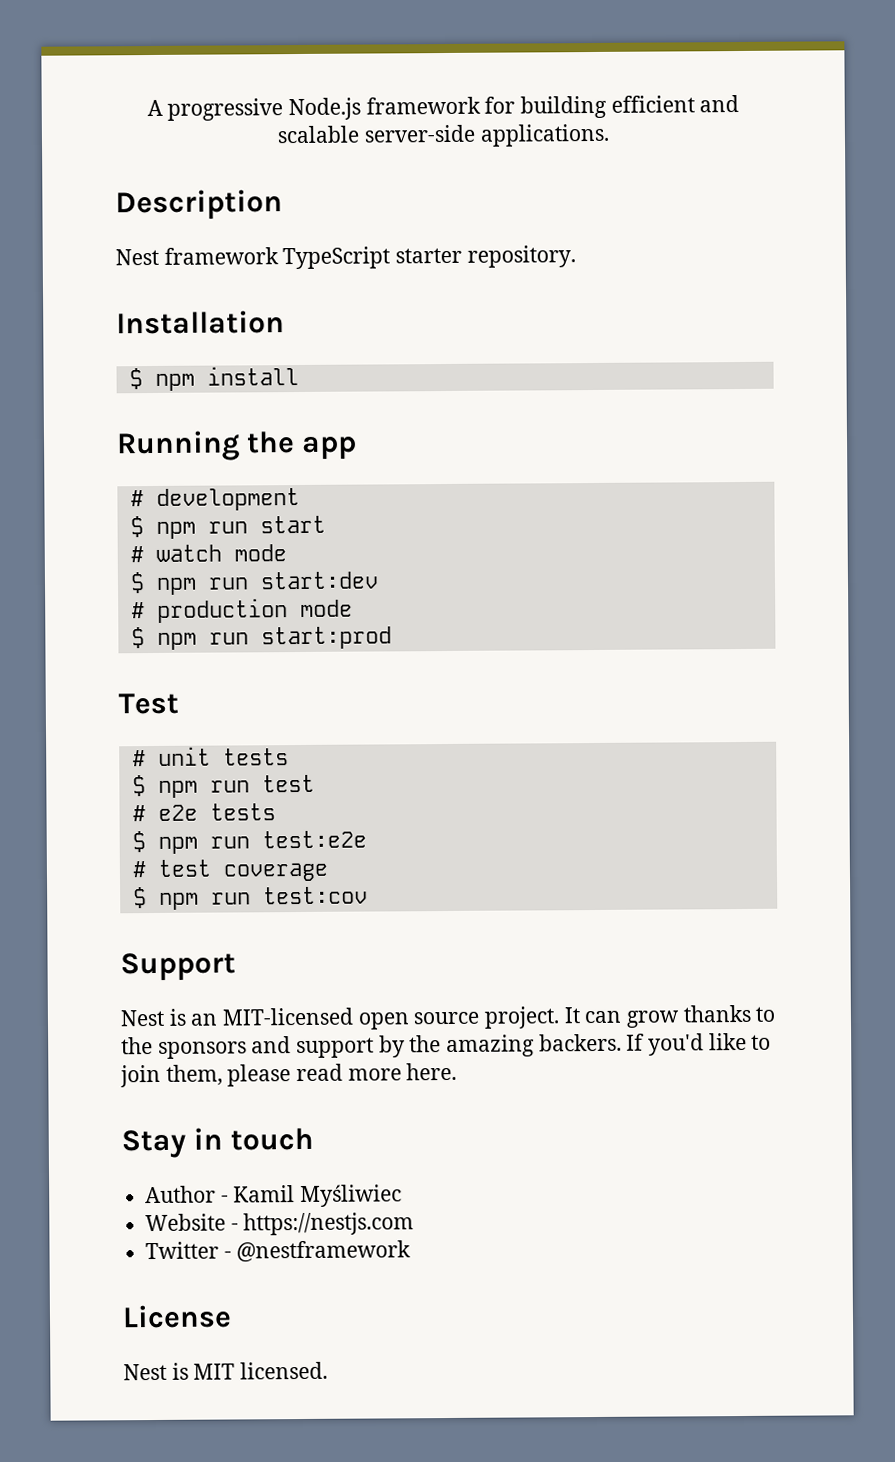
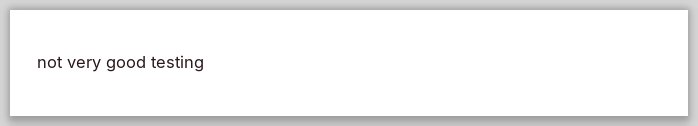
[146,94,740,121] [277,123,610,147] [115,189,283,221] [115,245,576,270] [116,310,285,335] [128,366,299,391] [116,430,358,462] [129,488,300,511] [129,515,326,539] [129,544,287,563] [129,571,379,595] [130,598,353,623] [130,626,392,650] [118,692,179,715] [131,746,289,767] [131,774,315,798] [131,803,276,822] [131,830,367,854] [131,859,329,882] [132,886,368,910] [120,952,236,982] [120,1004,776,1030] [121,1032,772,1059] [120,1062,458,1088] [121,1127,315,1159] [145,1184,403,1208] [145,1212,415,1236] [145,1240,412,1263] [122,1304,232,1329] [123,1361,329,1381] A progressive Node.js framework for building efficient and scalable server-side applications. // Description // Nest framework TypeScript starter repository. // Installation // $ npm install // Running the app // # development // $ npm run start // # watch mode // $ npm run start:dev // # production mode // $ npm run start:prod // Test // # unit tests // $ npm run test // # e2e tests // $ npm run test:e2e // # test coverage // $ npm run test:cov // Support // Nest is an MIT-licensed open source project. It can grow thanks to the sponsors and support by the amazing backers. If you'd like to join them, please read more here. // Stay in touch // Author - Kamil Myśliwiec // Website - https://nestjs.com // Twitter - @nestframework // License // Nest is MIT licensed. -> [37,55,204,72] not very good testing

